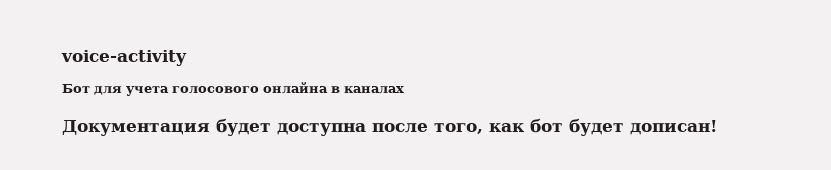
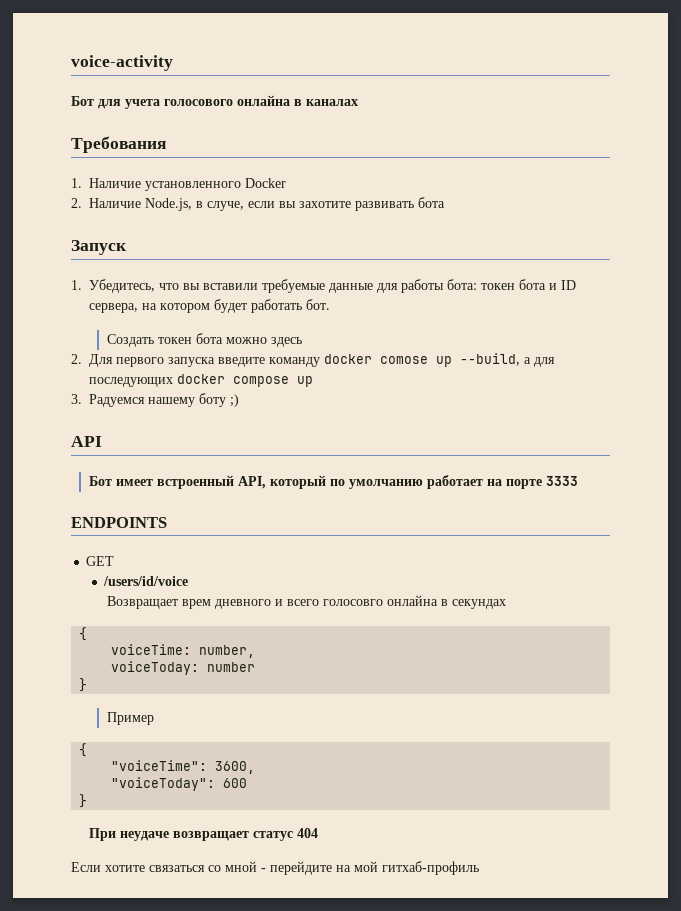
[62,118,717,136] Документация будет доступна после того, как бот будет дописан! -> [71,136,166,153] [71,178,286,191] [71,197,445,211] [71,240,127,255] [71,279,576,293] [89,299,330,313] [106,333,302,347] [71,353,555,367] [89,374,313,387] [71,393,239,407] [71,436,102,447] [88,475,578,489] [71,517,167,528] [86,556,115,566] [103,576,189,586] [106,595,506,609] [79,627,88,641] [111,644,256,658] [111,661,256,675] [79,678,88,692] [106,712,154,725] [79,743,88,757] [111,760,256,774] [111,777,248,791] [79,794,88,808] [88,828,318,841] [71,861,479,875] Требования // 1. Наличие установленного Docker // 2. Наличие Node.js, в случе, если вы захотите развивать бота // Запуск // 1. Убедитесь, что вы вставили требуемые данные для работы бота: токен бота и ID сервера, на котором будет работать бот. // Создать токен бота можно здесь // 2. Для первого запуска введите команду docker comose up --build, а для последующих docker compose up // 3. Радуемся нашему боту ;) // API // Бот имеет встроенный API, который по умолчанию работает на порте 3333 // ENDPOINTS // GET // /users/id/voice // Возвращает врем дневного и всего голосовго онлайна в секундах // { // voiceTime: number, // voiceToday: number // } // Пример // { // "voiceTime": 3600, // "voiceToday": 600 // } // При неудаче возвращает статус 404 // Если хотите связаться со мной - перейдите на мой гитхаб-профиль

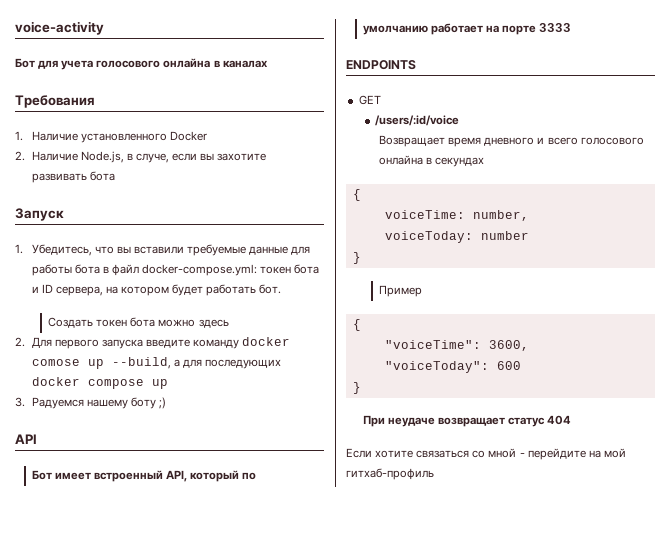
[447,279,477,290] бота: -> [74,264,257,276] бота в файл docker-compose.yml:
[103,576,189,586] /users/id/voice -> [375,115,460,126] /users/:id/voice
[181,599,211,609] врем -> [448,137,482,147] время
[322,599,383,606] голосовго -> [580,137,644,145] голосового

